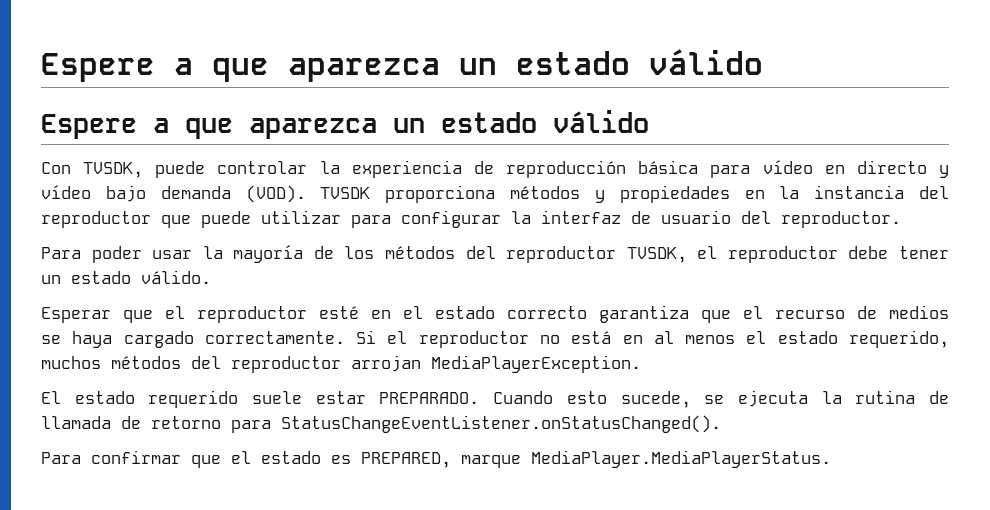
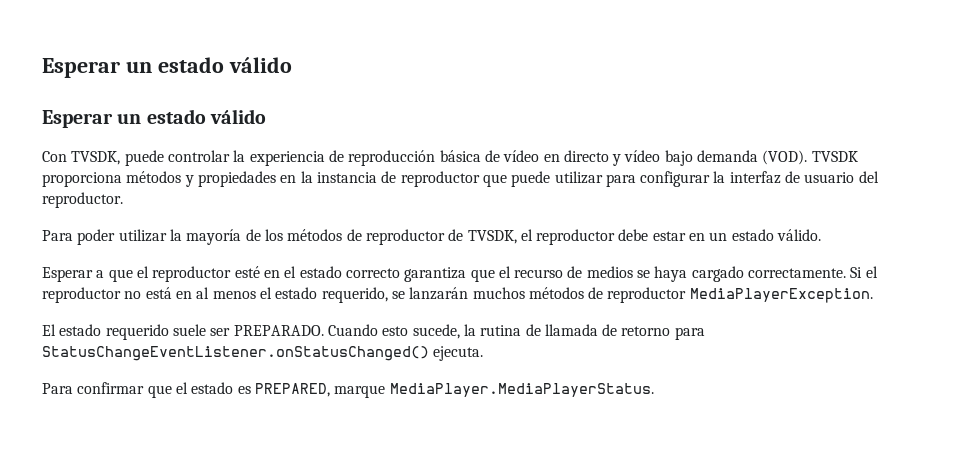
[41,49,763,82] [41,114,377,139] Espere a que aparezca un estado válido // Espere a que aparezca -> [42,57,292,78] [42,110,113,128] Esperar un estado válido // Esperar
[710,165,751,178] para -> [484,150,500,162] de
[919,186,950,199] del -> [381,171,397,183] de
[152,250,193,259] usar -> [118,229,167,242] utilizar
[465,246,617,263] del reproductor -> [346,229,464,245] de reproductor de
[898,246,949,259] tener -> [652,231,706,241] estar en
(111, 315) none -> [96,270,105,278] a
[41,355,421,373] muchos métodos del reproductor arrojan -> [391,287,687,303] se lanzarán muchos métodos de reproductor
[315,391,366,404] estar -> [210,328,231,336] ser
[704,390,808,407] se ejecuta -> (460, 331) none
[281,415,721,433] StatusChangeEventListener.onStatusChanged(). -> [42,346,484,361] StatusChangeEventListener.onStatusChanged() ejecuta.

